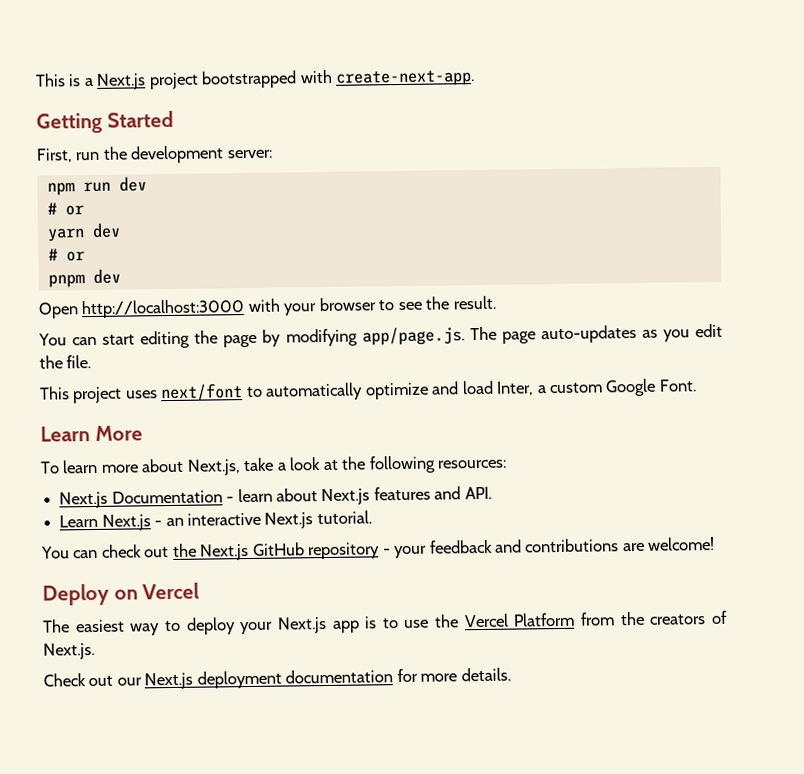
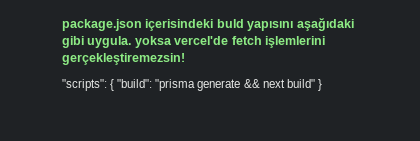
[35,69,476,90] [36,110,174,134] [36,145,273,164] [46,176,147,196] [46,202,84,216] [46,222,121,242] [47,248,85,262] [47,268,121,288] [38,295,496,319] [38,323,723,349] [39,355,92,369] [39,378,697,404] [40,425,143,442] [40,455,507,476] [59,486,492,509] [59,510,372,531] [41,536,716,561] [42,582,200,606] [42,610,728,636] [43,642,95,660] [43,667,511,690] This is a Next.js project bootstrapped with create-next-app. // Getting Started // First, run the development server: // npm run dev // # or // yarn dev // # or // pnpm dev // Open http://localhost:3000 with your browser to see the result. // You can start editing the page by modifying app/page.js. The page auto-updates as you edit the file. // This project uses next/font to automatically optimize and load Inter, a custom Google Font. // Learn More // To learn more about Next.js, take a look at the following resources: // Next.js Documentation - learn about Next.js features and API. // Learn Next.js - an interactive Next.js tutorial. // You can check out the Next.js GitHub repository - your feedback and contributions are welcome! // Deploy on Vercel // The easiest way to deploy your Next.js app is to use the Vercel Platform from the creators of Next.js. // Check out our Next.js deployment documentation for more details. -> [62,18,354,31] [62,36,325,48] [62,53,185,65] [62,79,322,91] package.json içerisindeki buld yapısını aşağıdaki gibi uygula. yoksa vercel'de fetch işlemlerini gerçekleştiremezsin! // "scripts": { "build": "prisma generate && next build" }

